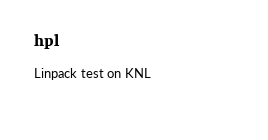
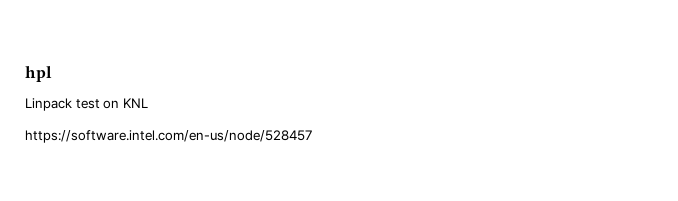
(151, 73) none -> [25,130,312,143] // https://software.intel.com/en-us/node/528457

